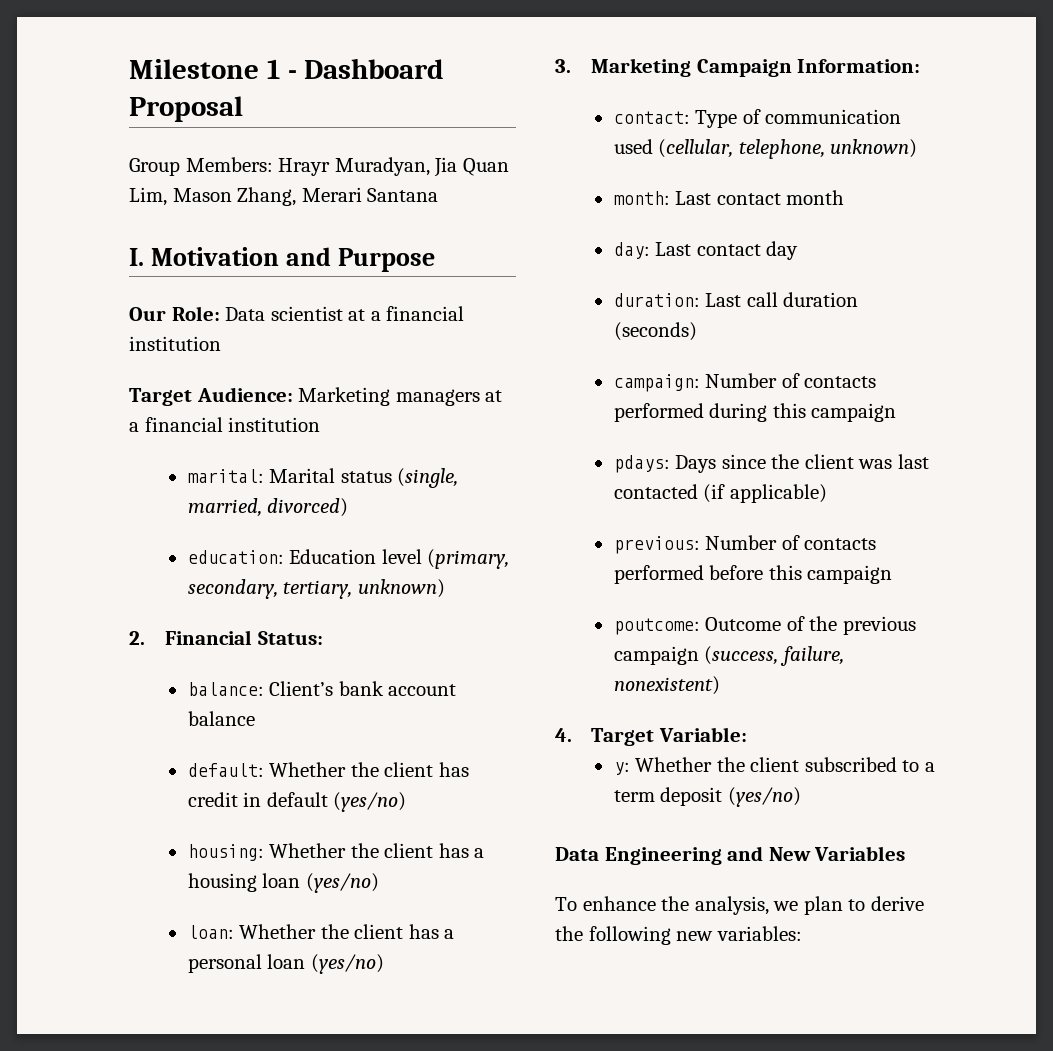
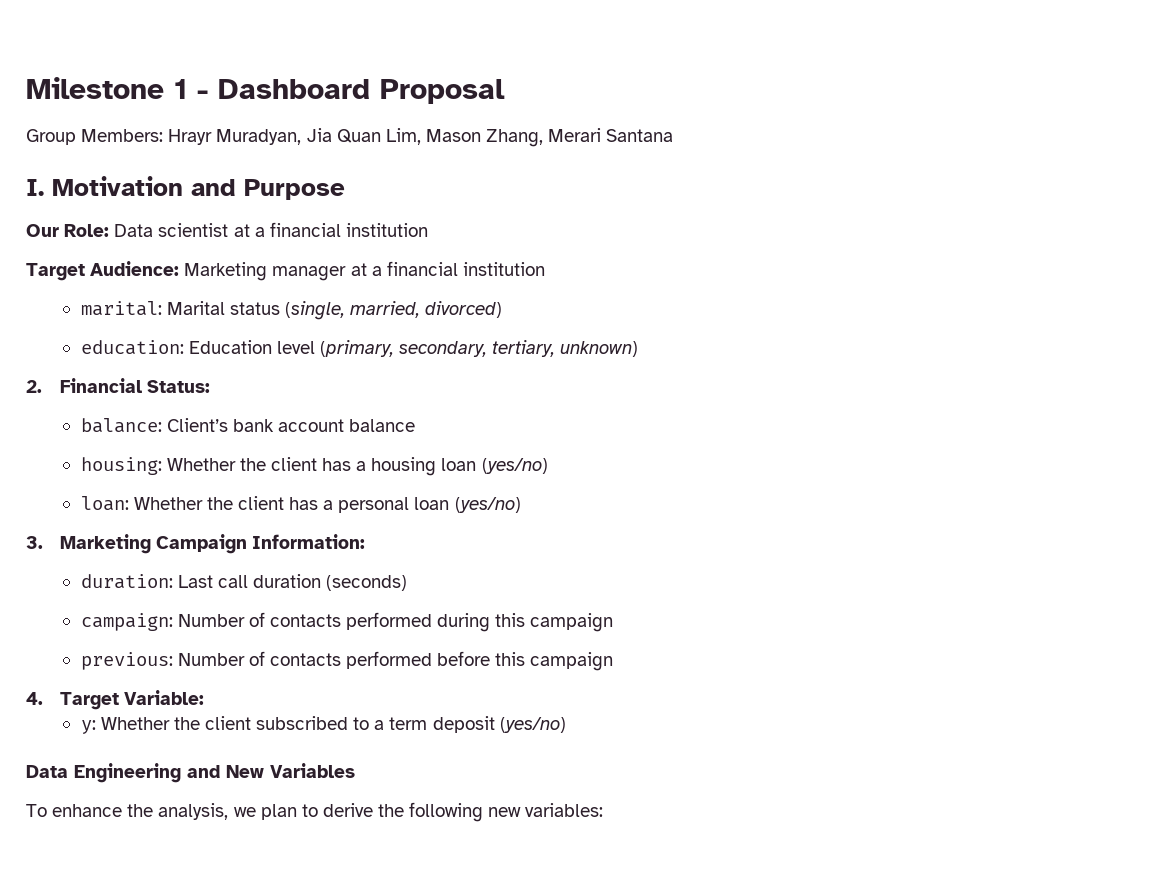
[395,389,480,406] managers -> [272,266,347,281] manager
[187,762,469,777] [187,792,407,812] // default: Whether the client has credit in default (yes/no) -> (416, 425) none
[613,109,902,128] [613,139,918,159] [613,190,845,205] [613,241,799,260] // contact: Type of communication used (cellular, telephone, unknown) // month: Last contact month // day: Last contact day -> (365, 541) none
[613,454,929,473] [613,484,827,503] // pdays: Days since the client was last contacted (if applicable) -> (614, 622) none
[613,616,916,635] [613,646,844,666] [613,676,720,695] // poutcome: Outcome of the previous campaign (success, failure, nonexistent) -> (614, 661) none

